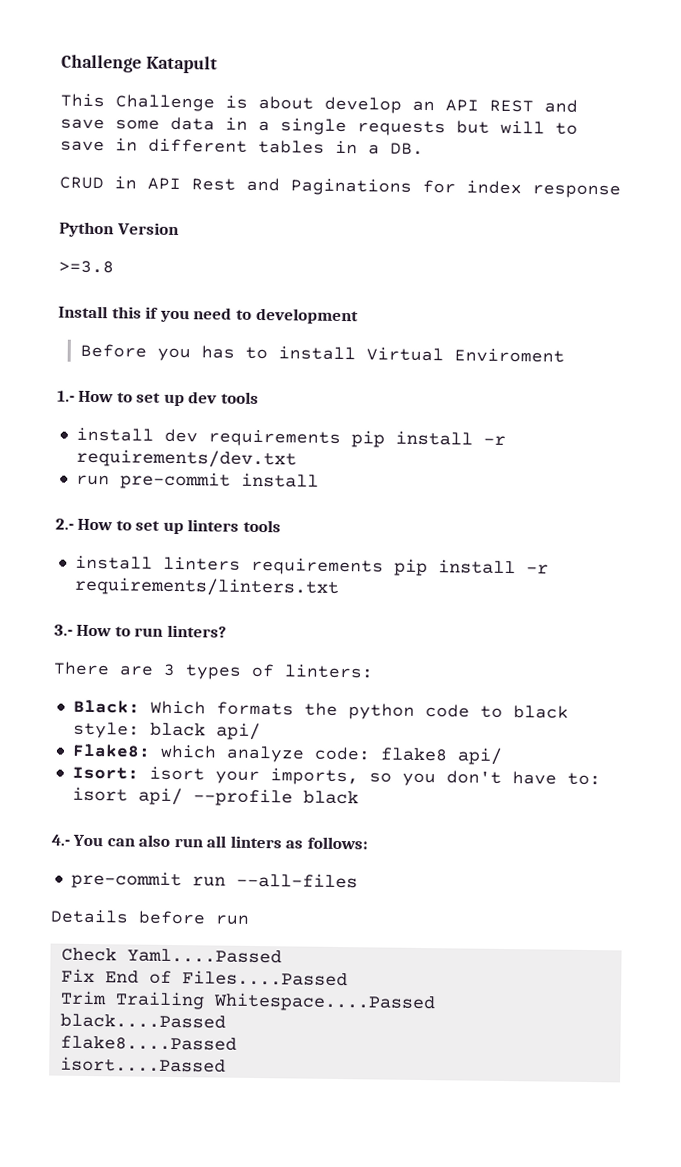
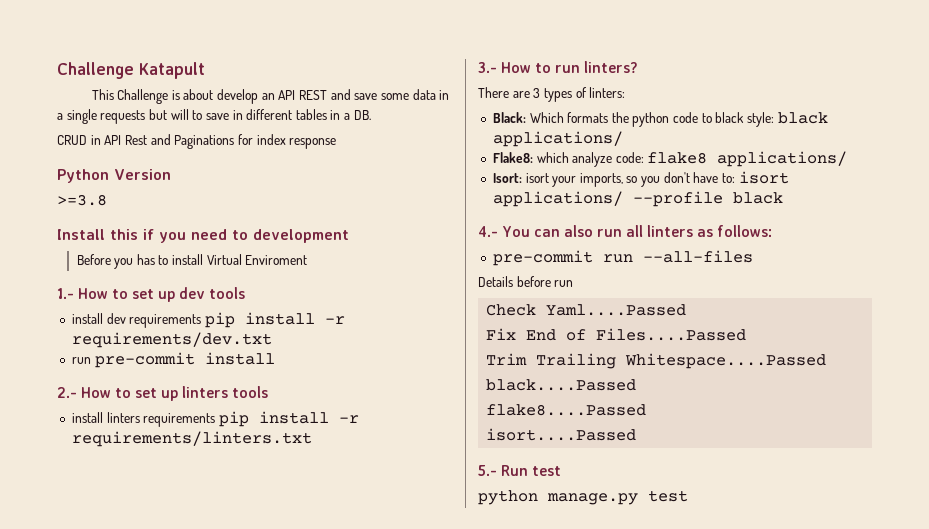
[215,722,261,741] api/ -> [492,131,623,147] applications/
[456,747,503,765] api/ -> [717,151,848,167] applications/
[137,787,183,806] api/ -> [492,191,623,207] applications/
(226, 1064) none -> [478,465,562,476] [478,490,688,505] // 5.- Run test // python manage.py test

